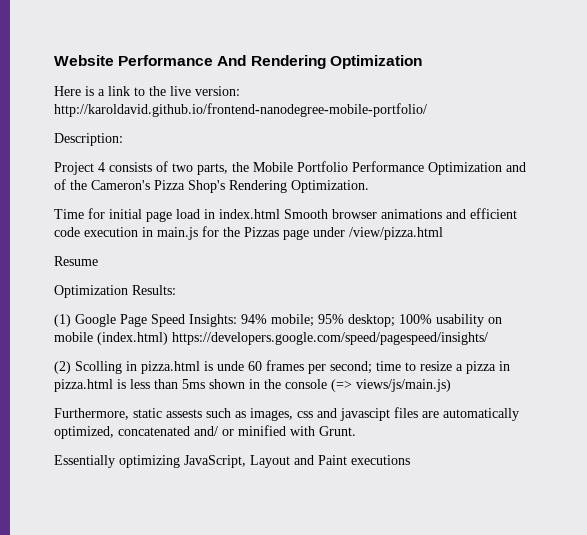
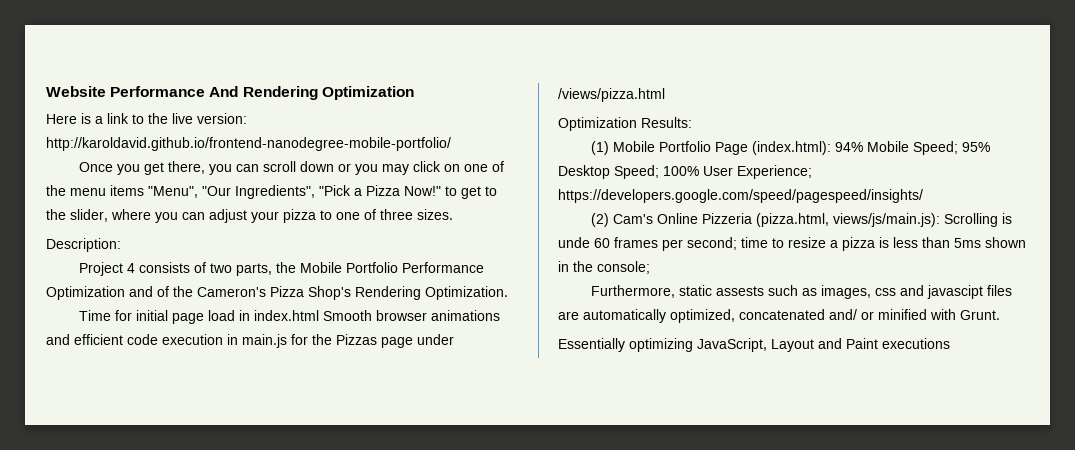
(427, 110) none -> [78,161,504,175] [46,185,497,199] [46,209,453,223] // Once you get there, you can scroll down or you may click on one of the menu items "Menu", "Our Ingredients", "Pick a Pizza Now!" to get to the slider, where you can adjust your pizza to one of three sizes.
[349,227,443,240] [54,256,98,266] /view/pizza.html // Resume -> [558,88,665,102] /views/pizza.html
[75,314,502,327] [54,332,488,345] [54,361,200,374] Google Page Speed Insights: 94% mobile; 95% desktop; 100% usability on mobile (index.html) https://developers.google.com/speed/pagespeed/insights/ // (2) Scolling in pizza.html -> [612,141,990,155] [558,165,812,179] [558,189,923,203] [590,213,998,227] Mobile Portfolio Page (index.html): 94% Mobile Speed; 95% Desktop Speed; 100% User Experience; https://developers.google.com/speed/pagespeed/insights/ // (2) Cam's Online Pizzeria (pizza.html, views/js/main.js): Scrolling
[499,361,510,371] [54,379,113,392] in pizza.html -> (875, 244) none
[285,379,451,392] console (=> views/js/main.js) -> [597,261,650,274] console;

